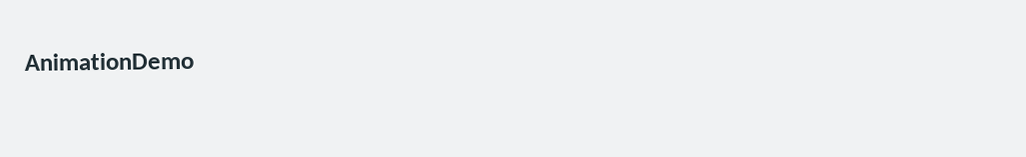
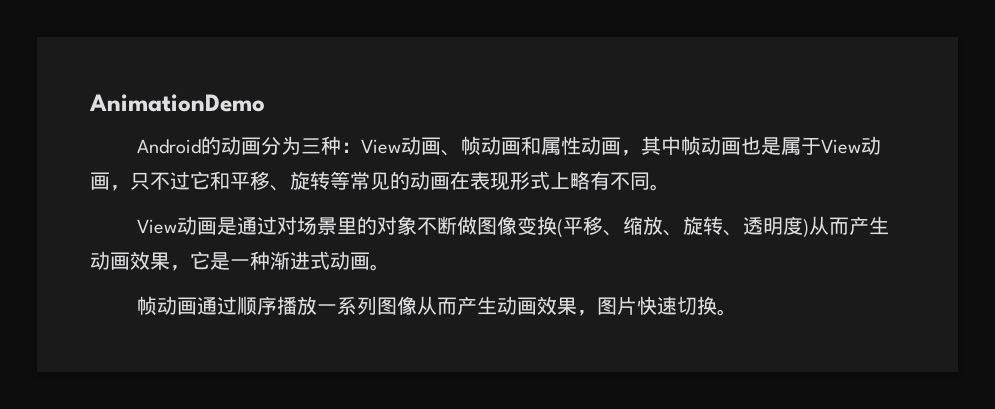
(194, 61) none -> [136,136,881,156] [90,171,670,191] [136,216,889,238] [90,251,390,271] [136,296,737,316] // Android的动画分为三种：View动画、帧动画和属性动画，其中帧动画也是属于View动画，只不过它和平移、旋转等常见的动画在表现形式上略有不同。 // View动画是通过对场景里的对象不断做图像变换(平移、缩放、旋转、透明度)从而产生动画效果，它是一种渐进式动画。 // 帧动画通过顺序播放一系列图像从而产生动画效果，图片快速切换。

